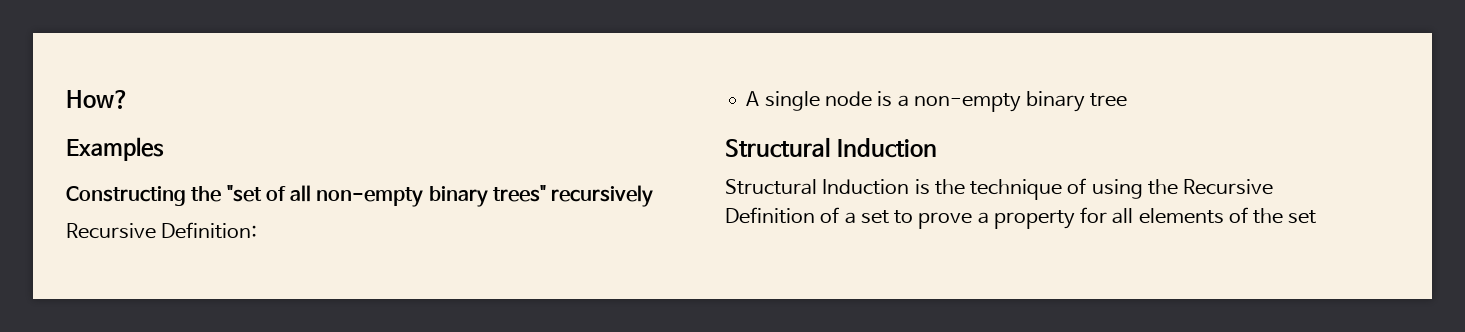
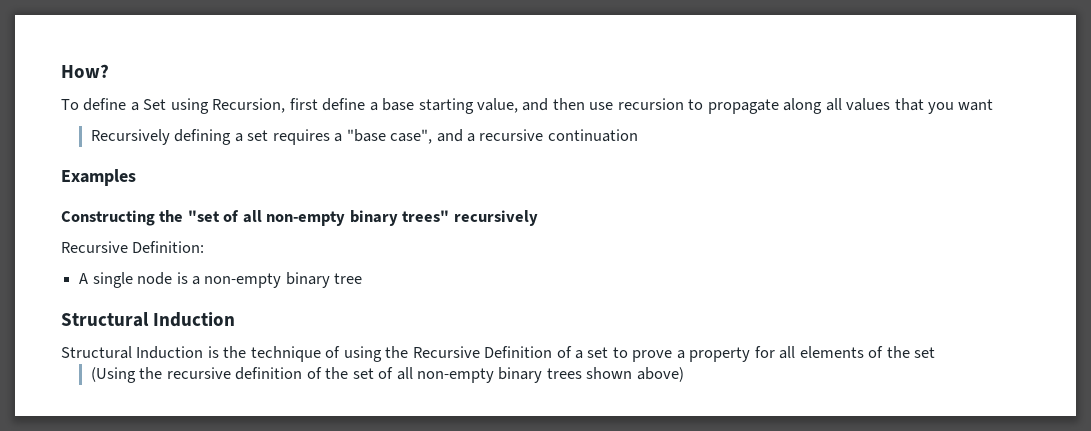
(129, 99) none -> [61,98,994,114] [90,129,638,145] // To define a Set using Recursion, first define a base starting value, and then use recursion to propagate along all values that you want // Recursively defining a set requires a "base case", and a recursive continuation
(1317, 217) none -> [90,367,684,383] // (Using the recursive definition of the set of all non-empty binary trees shown above)

